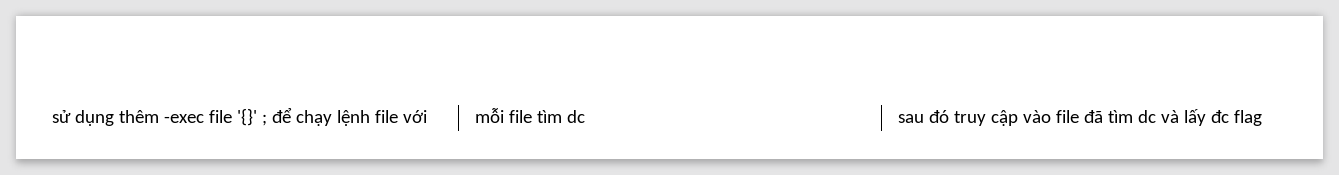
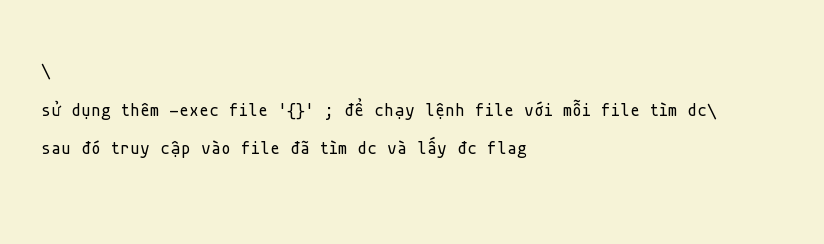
(52, 116) none -> [41,63,51,80] \ //
[566,110,585,123] dc -> [687,103,717,120] dc\

